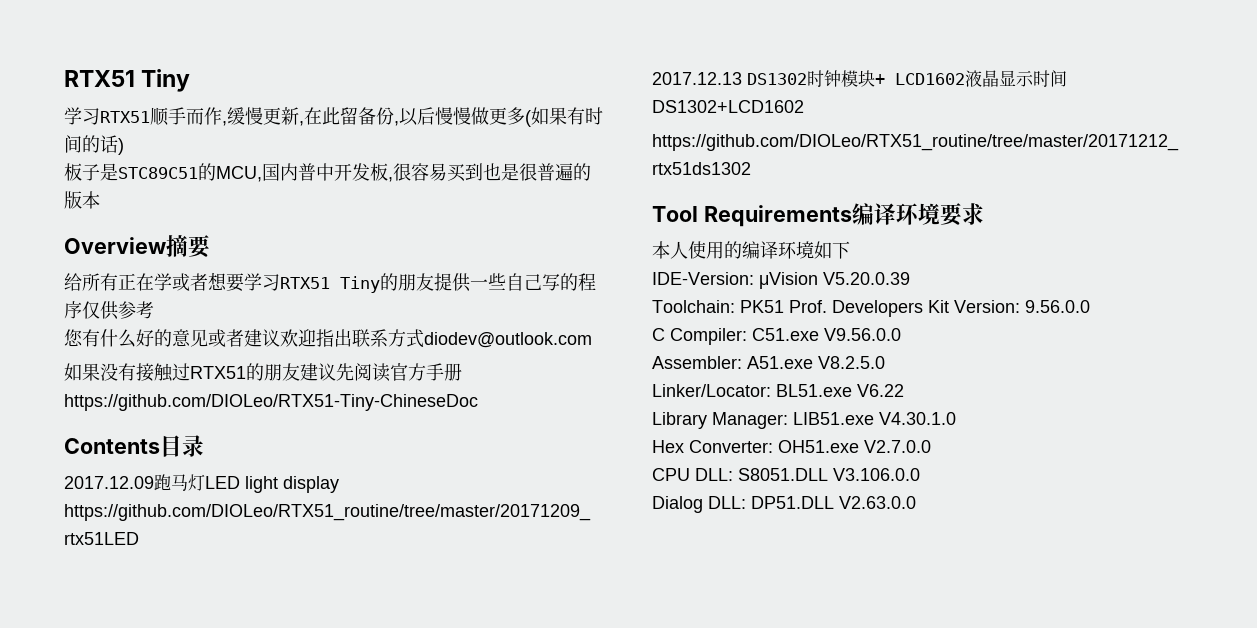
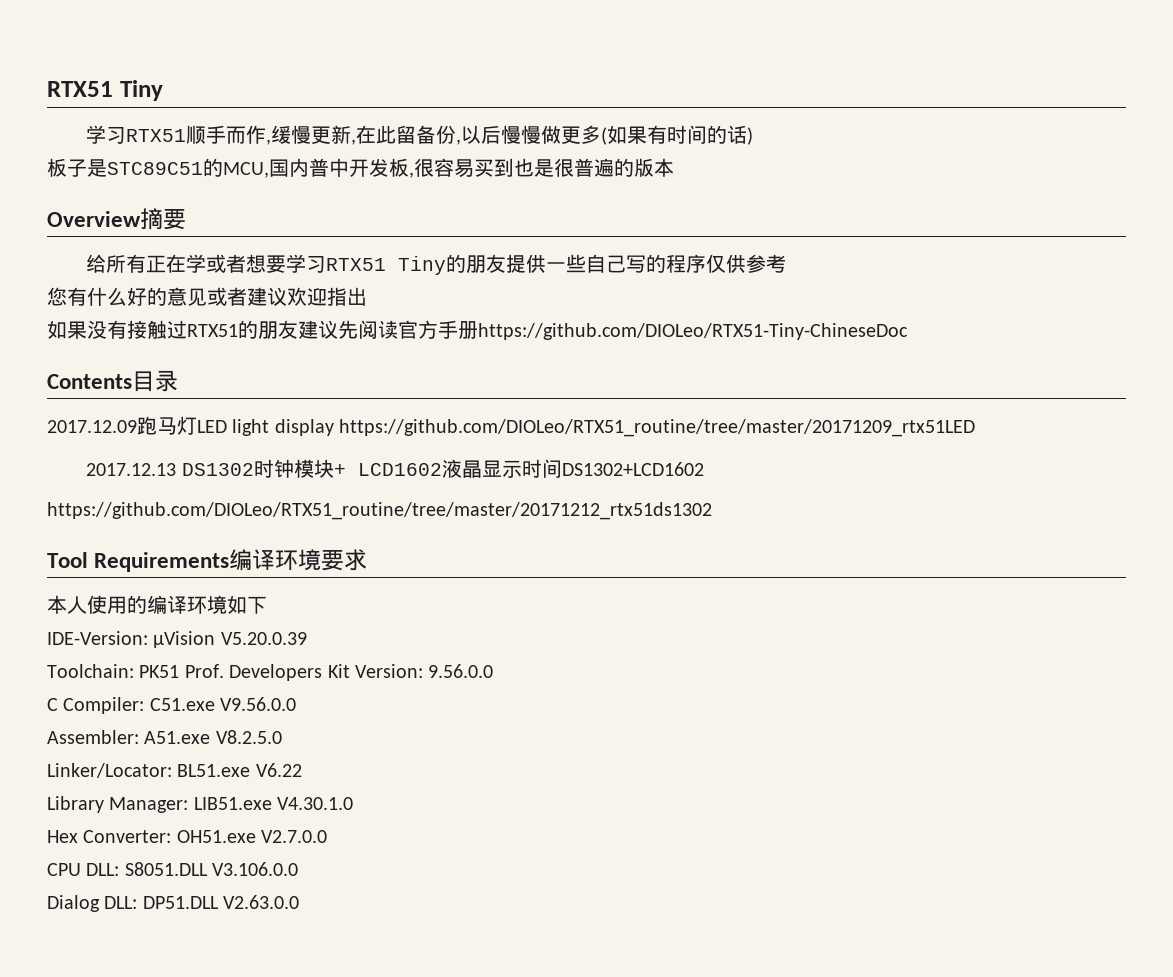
[352,329,592,348] 联系方式diodev@outlook.com -> (367, 296) none

